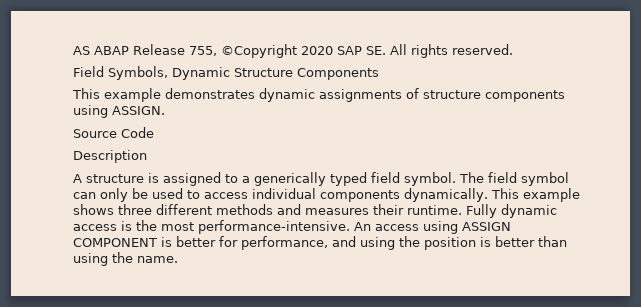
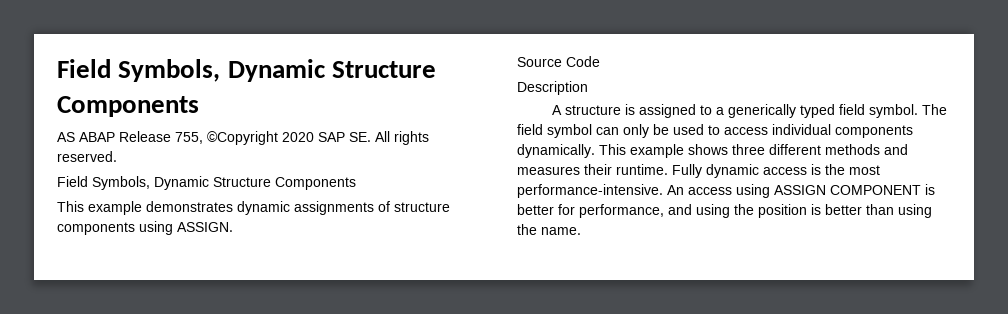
(73, 50) none -> [57,59,436,82] [57,96,199,117] Field Symbols, Dynamic Structure Components //

